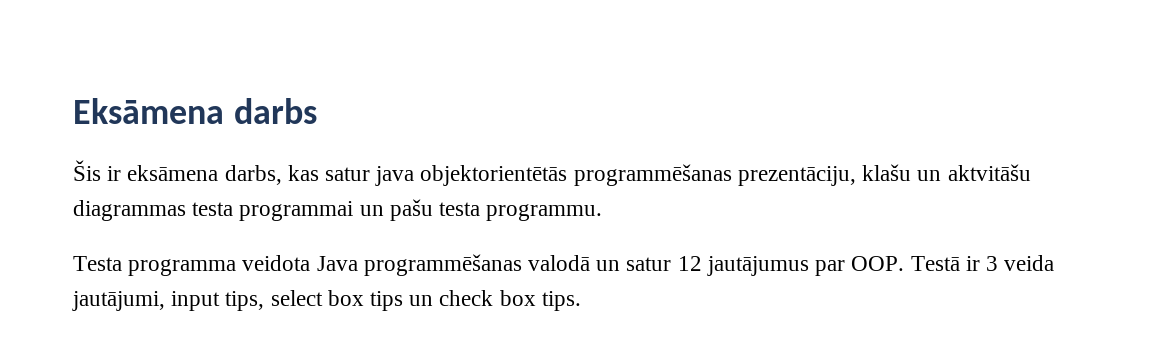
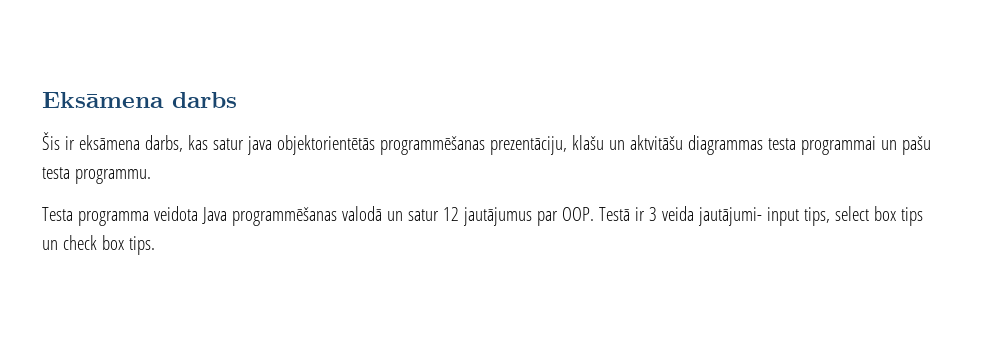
[72,291,165,311] jautājumi, -> [697,207,762,226] jautājumi-

